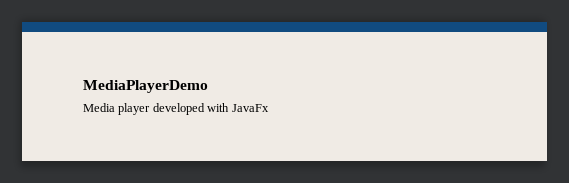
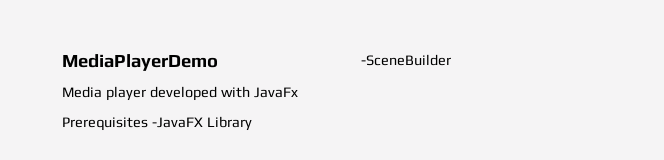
(269, 108) none -> [62,116,252,131] [361,54,451,66] // Prerequisites -JavaFX Library -SceneBuilder

